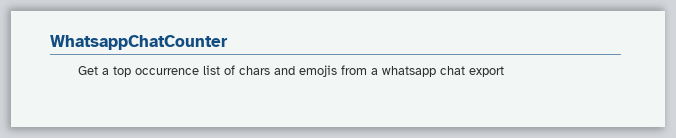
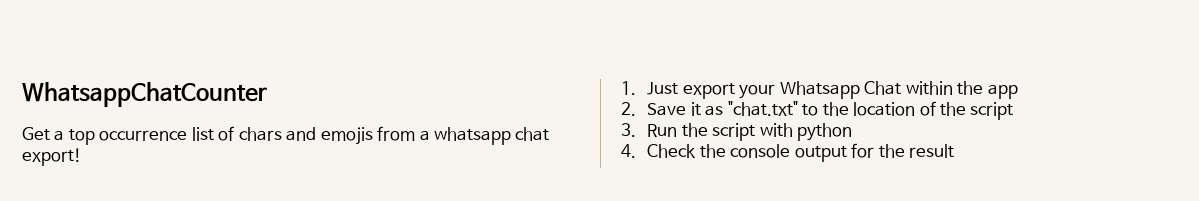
[469,66,505,77] export -> [22,148,82,166] [621,81,1018,99] [621,101,1014,120] [621,123,853,141] [621,143,955,162] export! // 1. Just export your Whatsapp Chat within the app // 2. Save it as "chat.txt" to the location of the script // 3. Run the script with python // 4. Check the console output for the result

